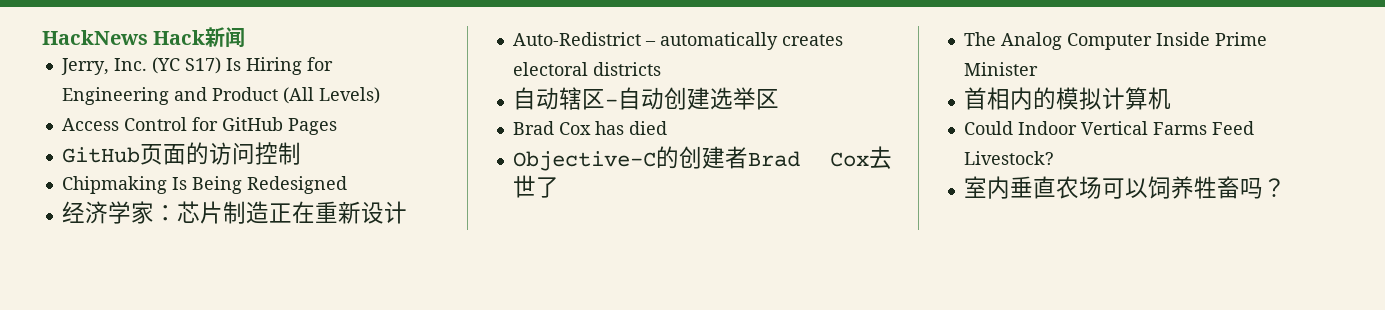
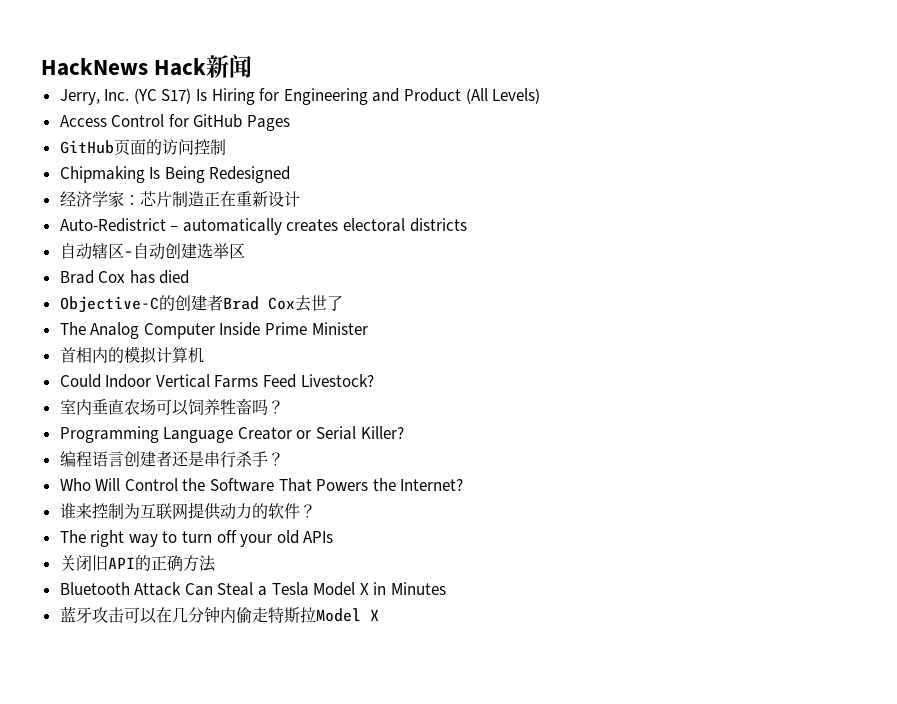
(1286, 187) none -> [59,426,404,443] [59,451,284,468] [59,478,464,492] [59,502,316,520] [59,530,334,547] [59,555,216,572] [59,582,447,596] [59,606,379,624] // Programming Language Creator or Serial Killer? // 编程语言创建者还是串行杀手？ // Who Will Control the Software That Powers the Internet? // 谁来控制为互联网提供动力的软件？ // The right way to turn off your old APIs // 关闭旧API的正确方法 // Bluetooth Attack Can Steal a Tesla Model X in Minutes // 蓝牙攻击可以在几分钟内偷走特斯拉Model X

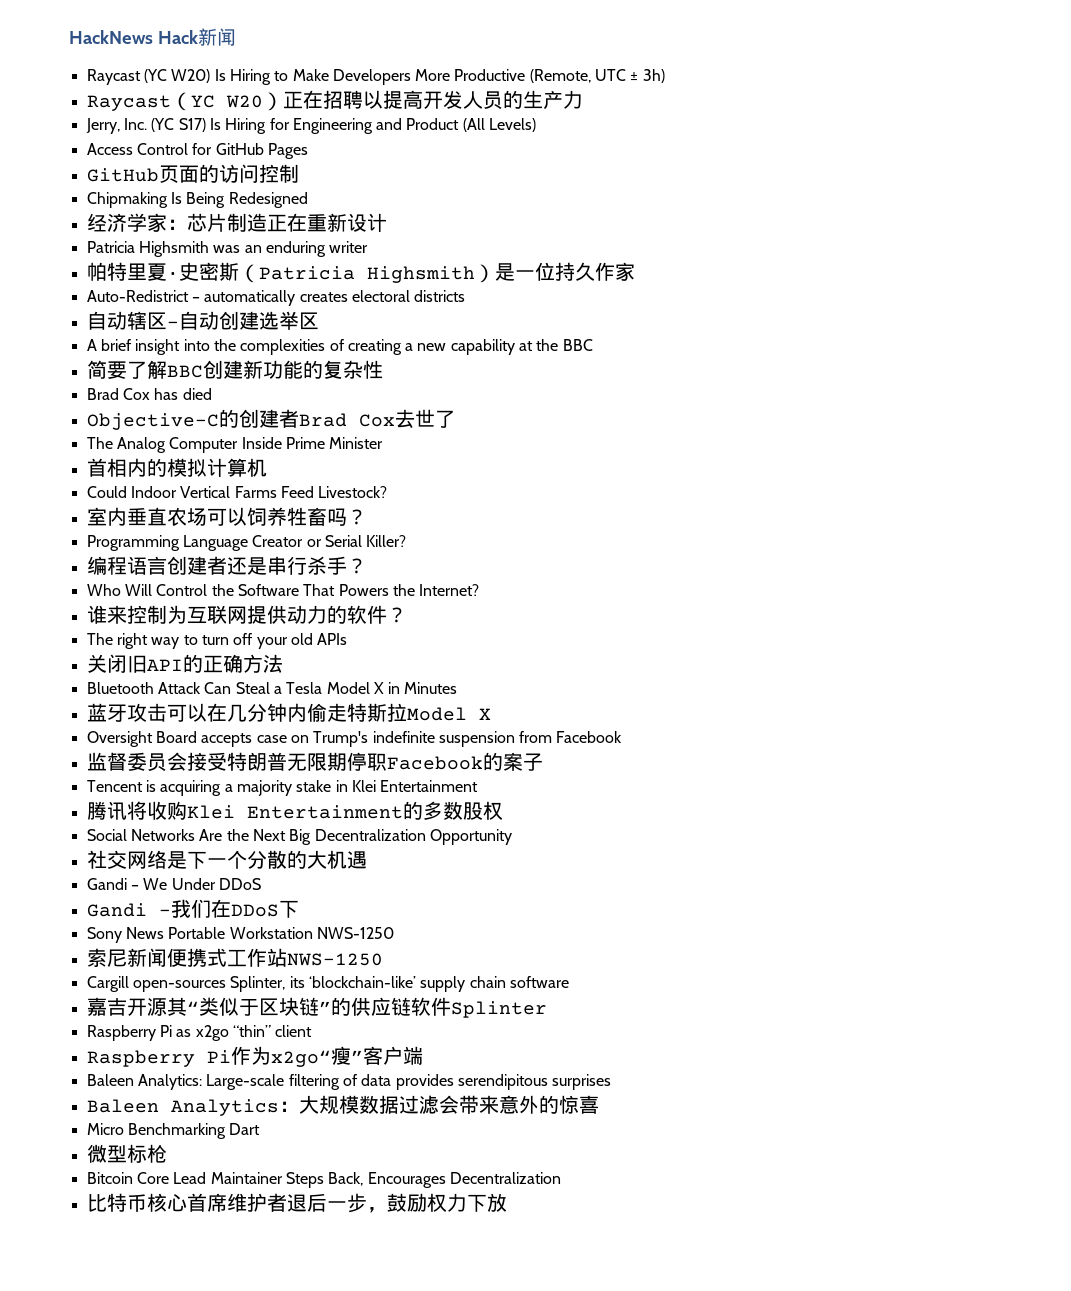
(253, 66) none -> [86,69,665,85] [86,90,583,111] // Raycast (YC W20) Is Hiring to Make Developers More Productive (Remote, UTC ± 3h) // Raycast（YC W20）正在招聘以提高开发人员的生产力
(300, 199) none -> [86,241,369,257] [86,262,635,283] // Patricia Highsmith was an enduring writer // 帕特里夏·史密斯（Patricia Highsmith）是一位持久作家
(245, 251) none -> [86,339,593,355] [86,360,383,379] // A brief insight into the complexities of creating a new capability at the BBC // 简要了解BBC创建新功能的复杂性
(379, 615) none -> [86,731,623,747] [86,752,543,772] [86,780,479,796] [86,801,503,820] [86,829,512,845] [86,850,367,869] [86,878,261,890] [86,899,299,918] [86,927,394,943] [86,948,383,967] [86,976,569,992] [86,997,547,1018] [86,1025,313,1041] [86,1046,423,1067] [86,1074,612,1090] [86,1095,599,1116] [86,1123,261,1139] [86,1144,167,1163] [86,1172,561,1188] [86,1193,507,1213] // Oversight Board accepts case on Trump's indefinite suspension from Facebook // 监督委员会接受特朗普无限期停职Facebook的案子 // Tencent is acquiring a majority stake in Klei Entertainment // 腾讯将收购Klei Entertainment的多数股权 // Social Networks Are the Next Big Decentralization Opportunity // 社交网络是下一个分散的大机遇 // Gandi – We Under DDoS // Gandi –我们在DDoS下 // Sony News Portable Workstation NWS-1250 // 索尼新闻便携式工作站NWS-1250 // Cargill open-sources Splinter, its ‘blockchain-like’ supply chain software // 嘉吉开源其“类似于区块链”的供应链软件Splinter // Raspberry Pi as x2go “thin” client // Raspberry Pi作为x2go“瘦”客户端 // Baleen Analytics: Large-scale filtering of data provides serendipitous surprises // Baleen Analytics：大规模数据过滤会带来意外的惊喜 // Micro Benchmarking Dart // 微型标枪 // Bitcoin Core Lead Maintainer Steps Back, Encourages Decentralization // 比特币核心首席维护者退后一步，鼓励权力下放

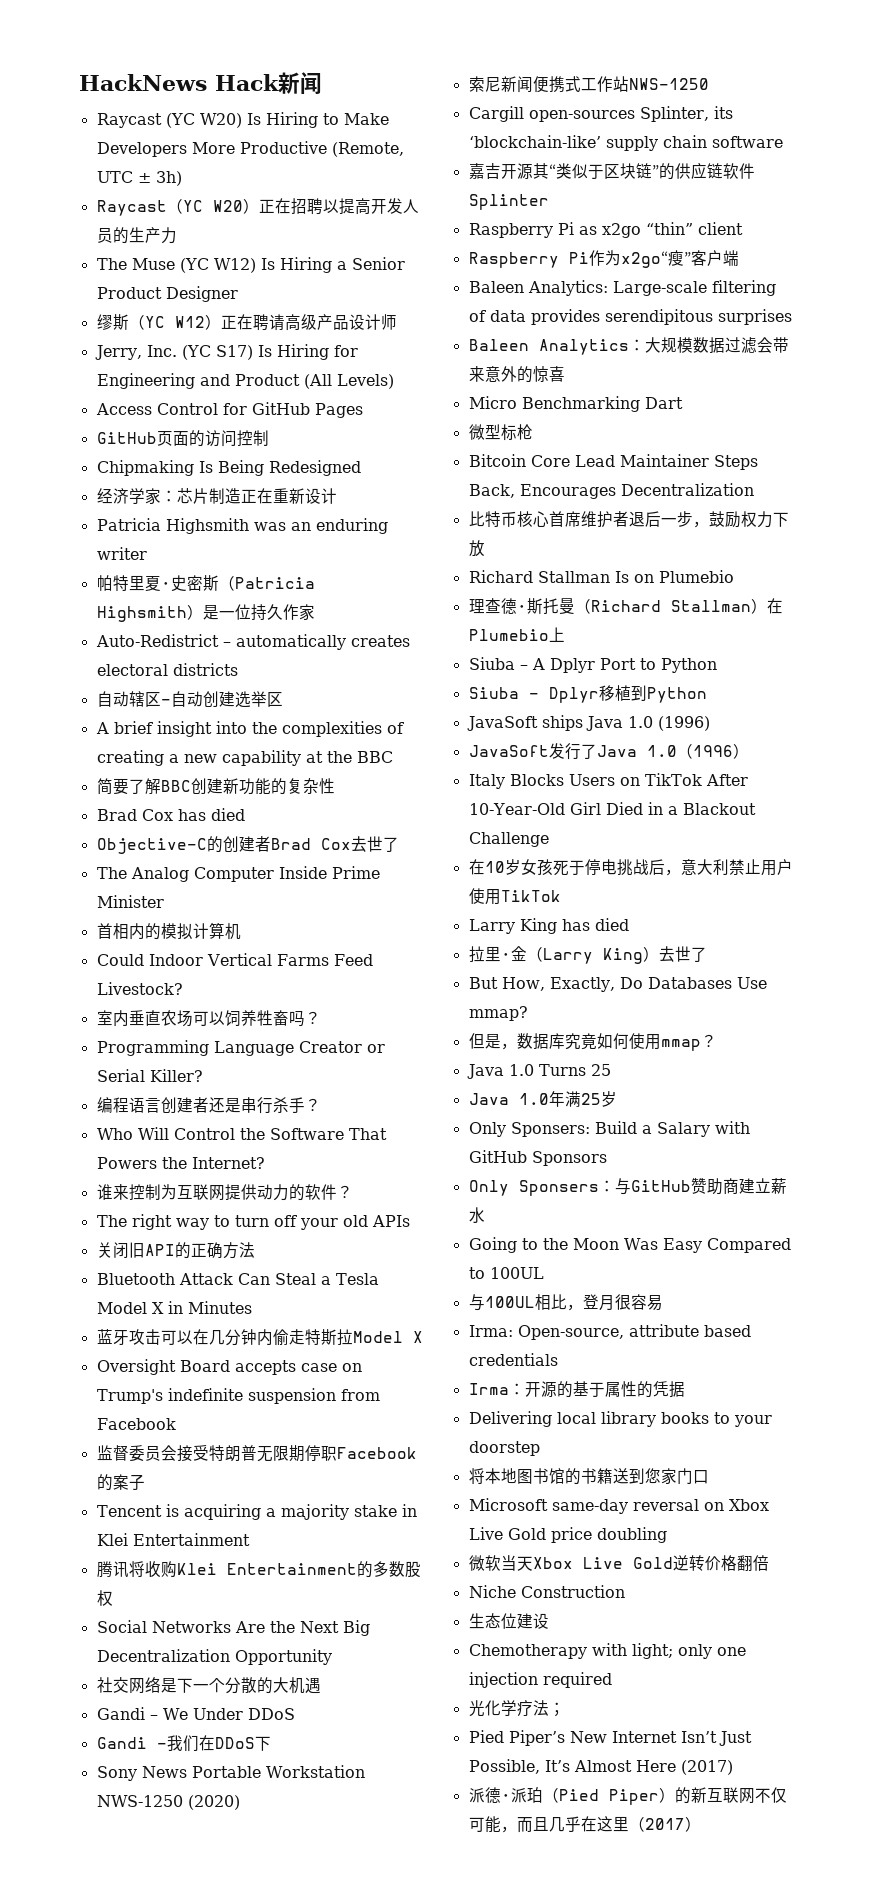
(583, 99) none -> [96,257,405,273] [96,286,238,302] [96,314,397,331] // The Muse (YC W12) Is Hiring a Senior Product Designer // 缪斯（YC W12）正在聘请高级产品设计师
(394, 933) none -> [187,1795,240,1810] (2020)
(507, 1202) none -> [468,570,734,583] [468,598,783,614] [468,627,565,642] [468,657,717,673] [468,685,707,703] [466,715,710,731] [468,743,749,760] [468,773,748,789] [468,802,756,815] [468,832,549,847] [468,859,793,876] [468,888,561,905] [468,918,629,934] [468,946,707,964] [468,977,767,992] [468,1006,528,1021] [468,1033,717,1051] [466,1064,611,1079] [468,1091,617,1107] [468,1121,750,1137] [468,1150,607,1166] [468,1178,787,1196] [468,1207,485,1223] [468,1237,791,1253] [468,1267,544,1279] [468,1294,663,1311] [468,1324,751,1340] [468,1353,558,1366] [468,1381,685,1398] [468,1411,772,1427] [468,1441,540,1456] [468,1468,709,1485] [468,1498,769,1514] [468,1527,667,1543] [468,1555,769,1571] [468,1585,625,1598] [468,1613,549,1629] [468,1643,746,1659] [468,1672,612,1688] [468,1700,565,1717] [468,1730,752,1746] [468,1759,733,1775] [468,1787,787,1805] [468,1816,701,1833] // Richard Stallman Is on Plumebio // 理查德·斯托曼（Richard Stallman）在Plumebio上 // Siuba – A Dplyr Port to Python // Siuba – Dplyr移植到Python // JavaSoft ships Java 1.0 (1996) // JavaSoft发行了Java 1.0（1996） // Italy Blocks Users on TikTok After 10-Year-Old Girl Died in a Blackout Challenge // 在10岁女孩死于停电挑战后，意大利禁止用户使用TikTok // Larry King has died // 拉里·金（Larry King）去世了 // But How, Exactly, Do Databases Use mmap? // 但是，数据库究竟如何使用mmap？ // Java 1.0 Turns 25 // Java 1.0年满25岁 // Only Sponsers: Build a Salary with GitHub Sponsors // Only Sponsers：与GitHub赞助商建立薪水 // Going to the Moon Was Easy Compared to 100UL // 与100UL相比，登月很容易 // Irma: Open-source, attribute based credentials // Irma：开源的基于属性的凭据 // Delivering local library books to your doorstep // 将本地图书馆的书籍送到您家门口 // Microsoft same-day reversal on Xbox Live Gold price doubling // 微软当天Xbox Live Gold逆转价格翻倍 // Niche Construction // 生态位建设 // Chemotherapy with light; only one injection required // 光化学疗法； // Pied Piper’s New Internet Isn’t Just Possible, It’s Almost Here (2017) // 派德·派珀（Pied Piper）的新互联网不仅可能，而且几乎在这里（2017）

